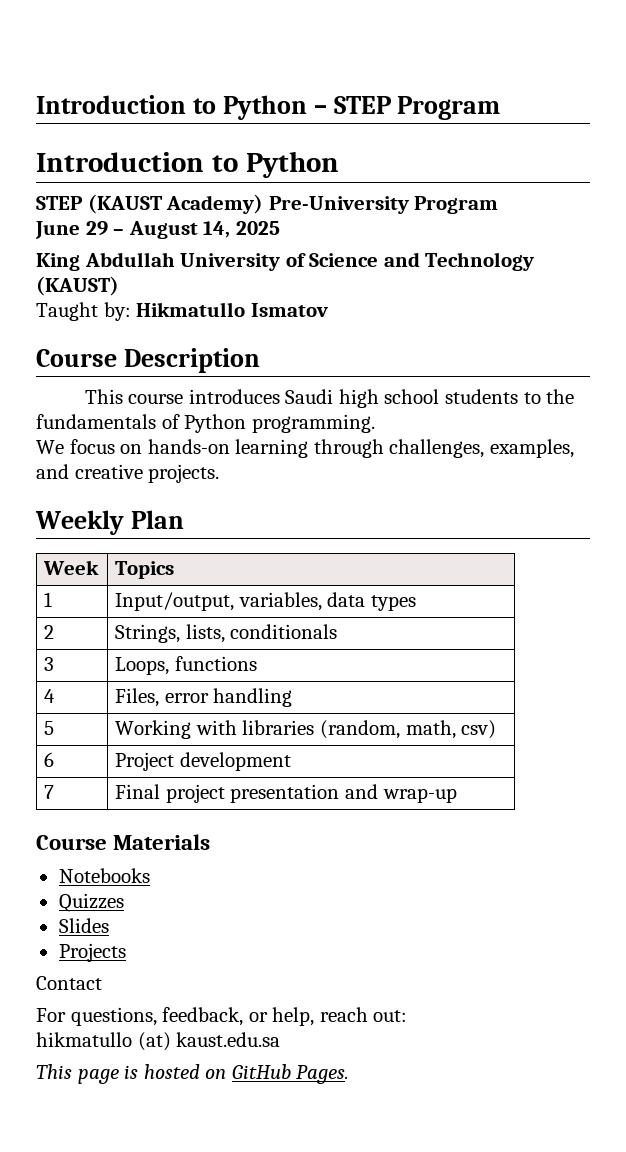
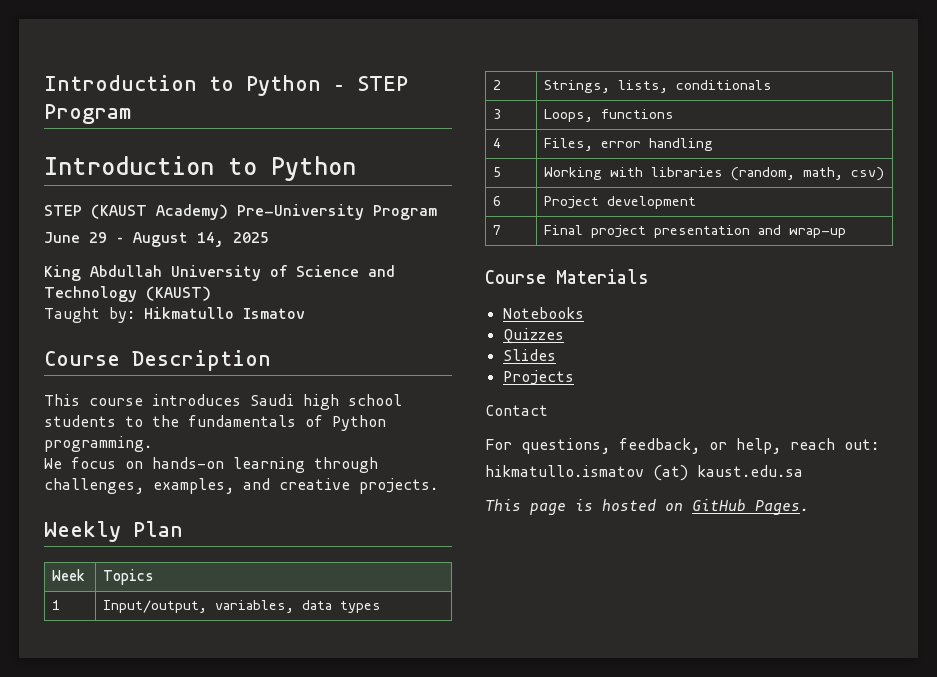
[36,1032,132,1047] hikmatullo -> [485,465,644,477] hikmatullo.ismatov

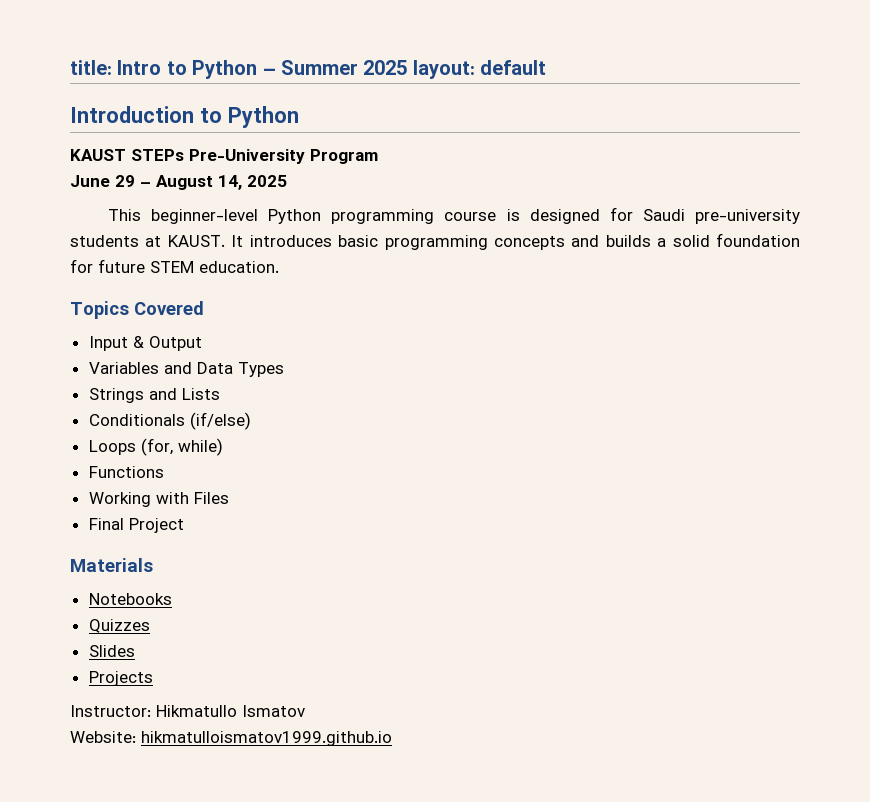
[44,75,197,91] Introduction -> [70,60,162,75] title: Intro
[357,76,408,91] [44,104,131,124] STEP Program -> [281,60,547,79] Summer 2025 layout: default
[44,204,228,220] STEP (KAUST Academy) -> [70,149,184,161] KAUST STEPs
[44,265,395,281] [44,286,211,302] [44,307,305,323] [44,350,271,371] [44,394,402,410] [44,415,386,431] [44,436,152,452] [44,457,378,473] [44,478,438,494] [44,521,183,542] [51,569,85,581] [102,569,154,585] [51,600,60,610] [102,600,381,613] [492,80,501,90] [543,80,772,93] [492,109,501,119] [543,109,674,122] [492,138,501,148] [543,138,713,151] [492,167,501,177] [543,167,884,181] [492,196,501,206] [543,196,696,209] [492,225,501,235] [543,225,846,238] [485,270,546,284] King Abdullah University of Science and Technology (KAUST) // Taught by: Hikmatullo Ismatov // Course Description // This course introduces Saudi high school students to the fundamentals of Python programming. // We focus on hands-on learning through challenges, examples, and creative projects. // Weekly Plan // Week | Topics // 1 | Input/output, variables, data types // 2 | Strings, lists, conditionals // 3 | Loops, functions // 4 | Files, error handling // 5 | Working with libraries (random, math, csv) // 6 | Project development // 7 | Final project presentation and wrap-up // Course -> [107,207,800,224] [70,233,800,250] [70,259,279,273] [70,301,204,319] [88,336,202,351] [88,362,284,377] [88,388,220,403] [88,412,251,430] [88,438,223,456] [88,466,164,478] [88,492,229,507] [88,518,184,533] This beginner-level Python programming course is designed for Saudi pre-university students at KAUST. It introduces basic programming concepts and builds a solid foundation for future STEM education. // Topics Covered // Input & Output // Variables and Data Types // Strings and Lists // Conditionals (if/else) // Loops (for, while) // Functions // Working with Files // Final Project //
[485,405,548,416] [485,438,879,454] [485,465,803,481] [485,499,809,515] Contact // For questions, feedback, or help, reach out: // hikmatullo.ismatov (at) kaust.edu.sa // This page is hosted on GitHub Pages. -> [70,705,305,717] [70,731,392,746] Instructor: Hikmatullo Ismatov // Website: hikmatulloismatov1999.github.io

